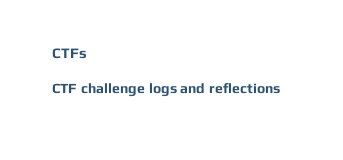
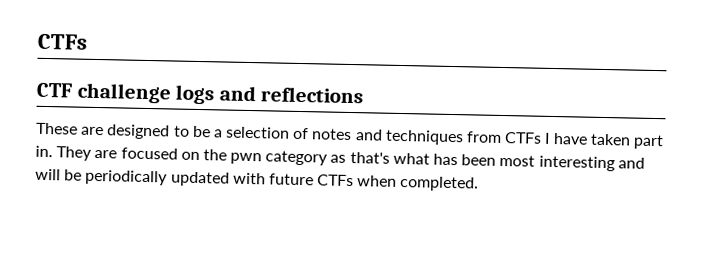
(281, 88) none -> [36,122,664,150] [35,145,645,172] [35,168,480,192] // These are designed to be a selection of notes and techniques from CTFs I have taken part in. They are focused on the pwn category as that's what has been most interesting and will be periodically updated with future CTFs when completed.

